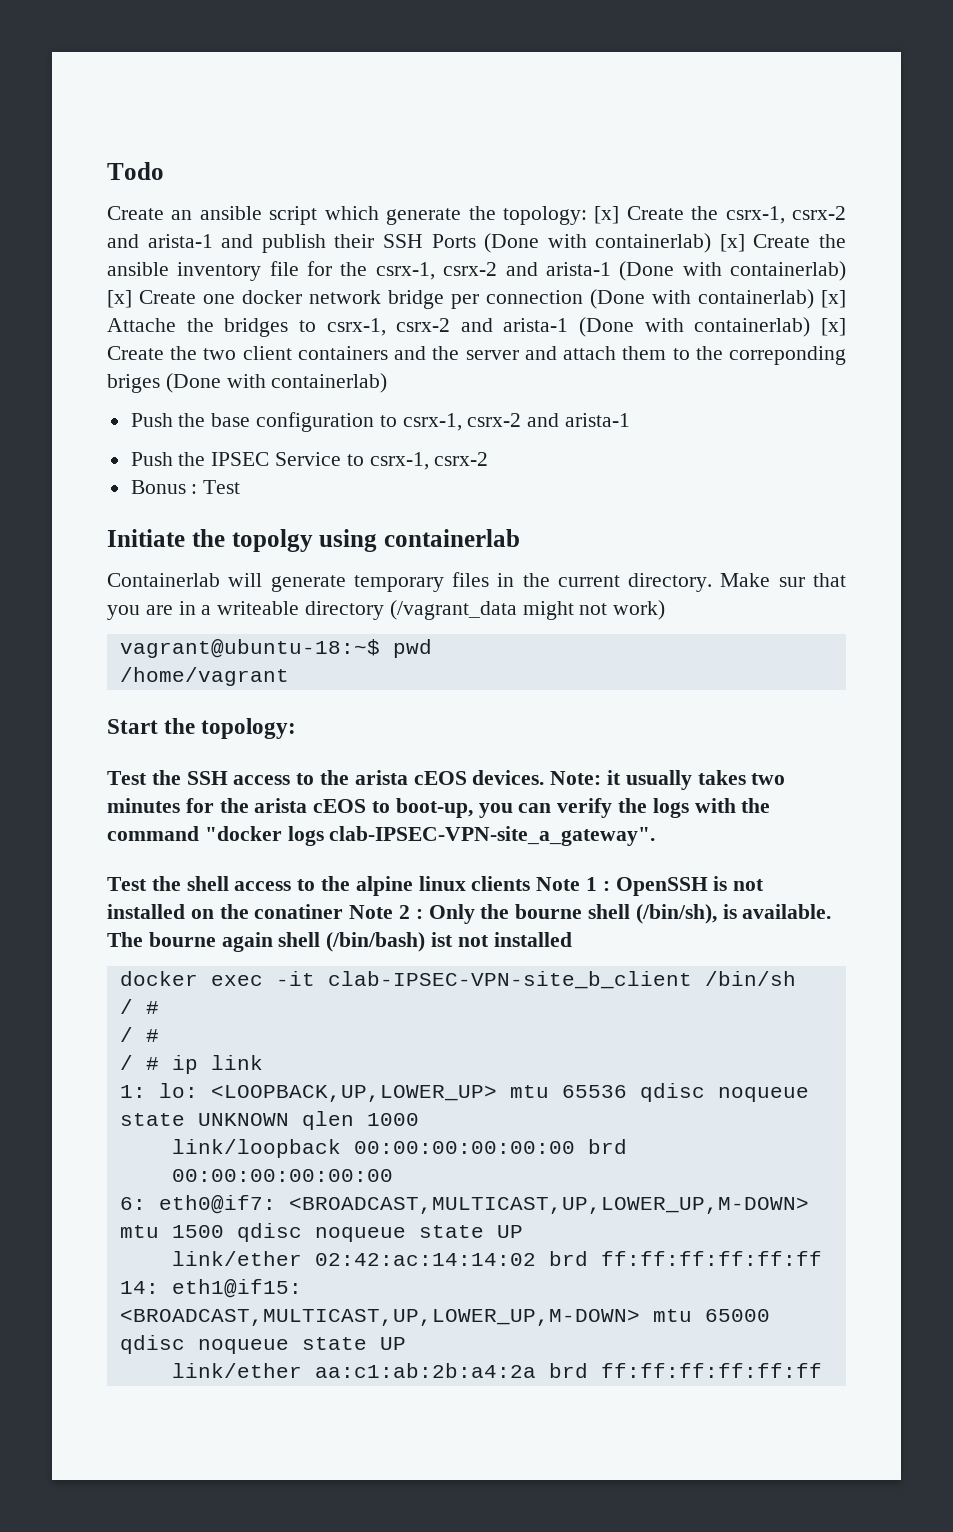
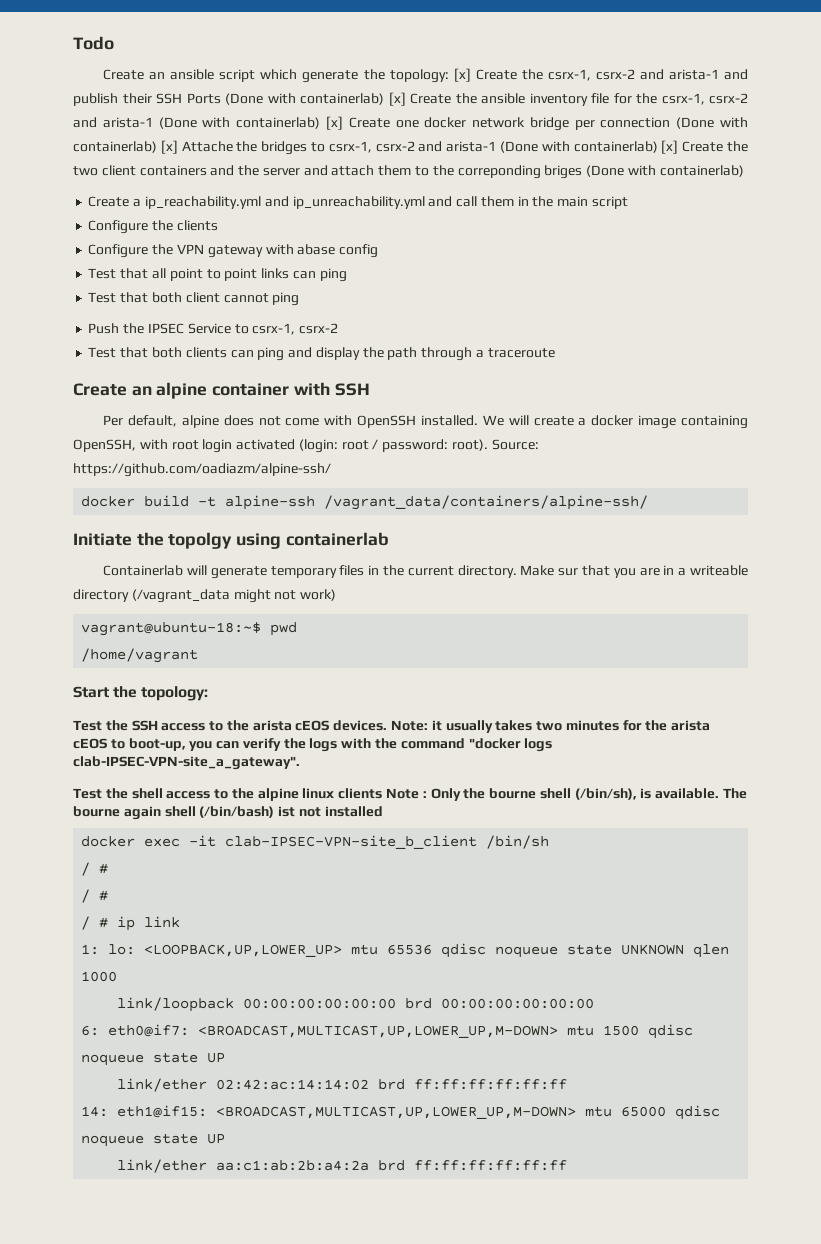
[130,412,631,432] Push the base configuration to csrx-1, csrx-2 and arista-1 -> [88,196,628,209] [88,220,218,234] [88,244,379,258] [88,268,347,282] [88,292,300,306] Create a ip_reachability.yml and ip_unreachability.yml and call them in the main script // Configure the clients // Configure the VPN gateway with abase config // Test that all point to point links can ping // Test that both client cannot ping
[130,480,241,494] Bonus : Test -> [88,347,555,361] [73,382,370,399] [103,415,748,429] [73,439,539,453] [73,463,331,477] [81,495,649,510] Test that both clients can ping and display the path through a traceroute // Create an alpine container with SSH // Per default, alpine does not come with OpenSSH installed. We will create a docker image containing OpenSSH, with root login activated (login: root / password: root). Source: https://github.com/oadiazm/alpine-ssh/ // docker build -t alpine-ssh /vagrant_data/containers/alpine-ssh/
[586,876,765,896] [107,904,411,919] 1 : OpenSSH is not installed on the conatiner Note 2 -> (420, 793) none

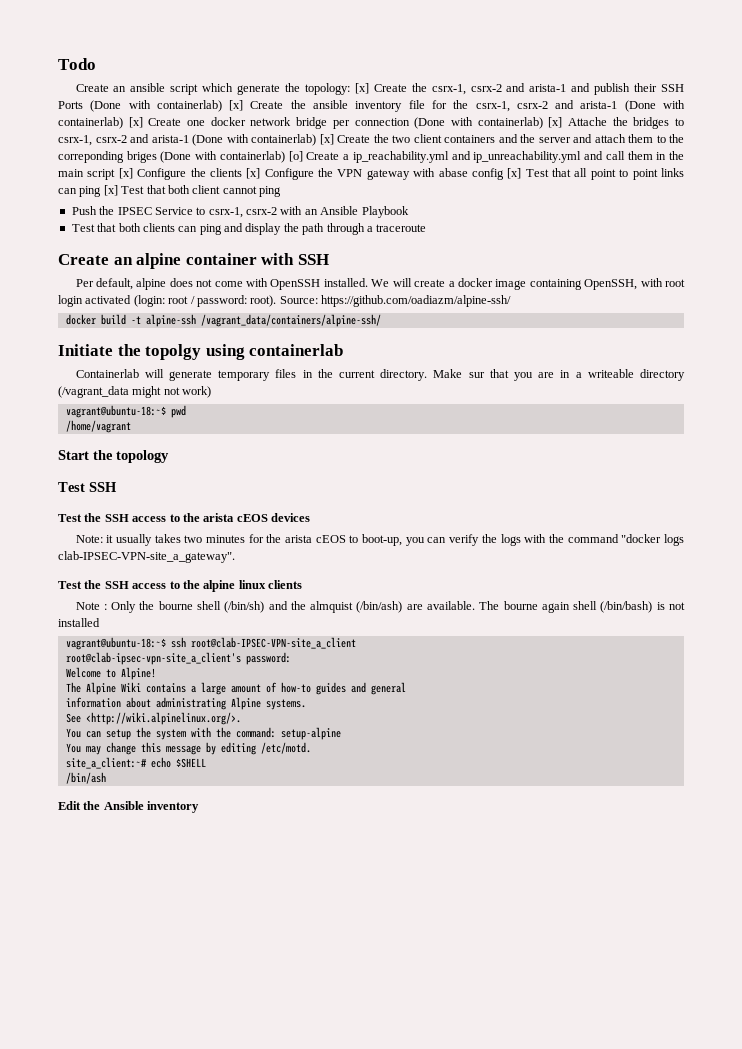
(744, 171) // -> [288,151,303,162] [o]
(628, 202) // -> [118,168,133,179] [x]
(218, 225) // -> [246,168,261,179] [x]
(379, 251) // -> [507,168,522,179] [x]
(347, 275) // -> [103,185,118,196] [x]
(339, 328) none -> [280,206,409,218] with an Ansible Playbook
[141,686,209,701] topology: -> [116,450,169,463] [58,482,117,492] topology // Test SSH
[333,720,388,731] devices. -> [271,513,310,522] devices //
[131,788,163,799] shell -> [104,581,129,589] SSH
(383, 793) none -> (302, 584) //
[574,788,652,800] (/bin/sh), is -> [224,601,423,613] (/bin/sh) and the almquist (/bin/ash) are
[278,806,296,817] ist -> [656,602,665,610] is
[81,835,550,849] [81,862,109,876] [81,889,109,903] [81,916,181,931] [81,943,730,958] [81,971,118,982] [117,997,595,1012] [81,1024,694,1039] [81,1052,226,1066] [117,1078,568,1092] [81,1105,721,1120] [81,1133,226,1147] [117,1159,568,1173] docker exec -it clab-IPSEC-VPN-site_b_client /bin/sh // / # // / # // / # ip link // 1: lo: <LOOPBACK,UP,LOWER_UP> mtu 65536 qdisc noqueue state UNKNOWN qlen 1000 // link/loopback 00:00:00:00:00:00 brd 00:00:00:00:00:00 // 6: eth0@if7: <BROADCAST,MULTICAST,UP,LOWER_UP,M-DOWN> mtu 1500 qdisc noqueue state UP // link/ether 02:42:ac:14:14:02 brd ff:ff:ff:ff:ff:ff // 14: eth1@if15: <BROADCAST,MULTICAST,UP,LOWER_UP,M-DOWN> mtu 65000 qdisc noqueue state UP // link/ether aa:c1:ab:2b:a4:2a brd ff:ff:ff:ff:ff:ff -> [65,637,356,650] [65,652,291,665] [65,667,156,680] [65,682,406,695] [65,697,306,710] [65,712,241,725] [65,727,341,740] [65,742,311,755] [65,757,206,769] [65,772,106,784] [58,801,200,813] vagrant@ubuntu-18:~$ ssh root@clab-IPSEC-VPN-site_a_client // root@clab-ipsec-vpn-site_a_client's password: // Welcome to Alpine! // The Alpine Wiki contains a large amount of how-to guides and general // information about administrating Alpine systems. // See <http://wiki.alpinelinux.org/>. // You can setup the system with the command: setup-alpine // You may change this message by editing /etc/motd. // site_a_client:~# echo $SHELL // /bin/ash // Edit the Ansible inventory

